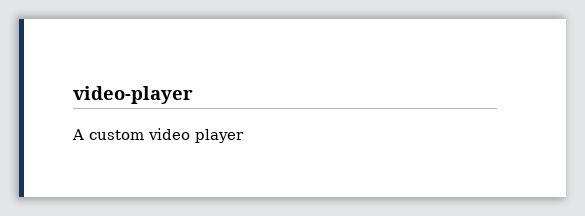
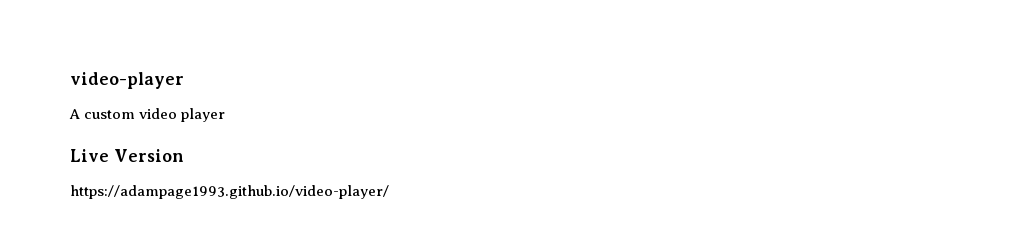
(244, 136) none -> [70,149,184,162] [70,185,389,199] // Live Version // https://adampage1993.github.io/video-player/

